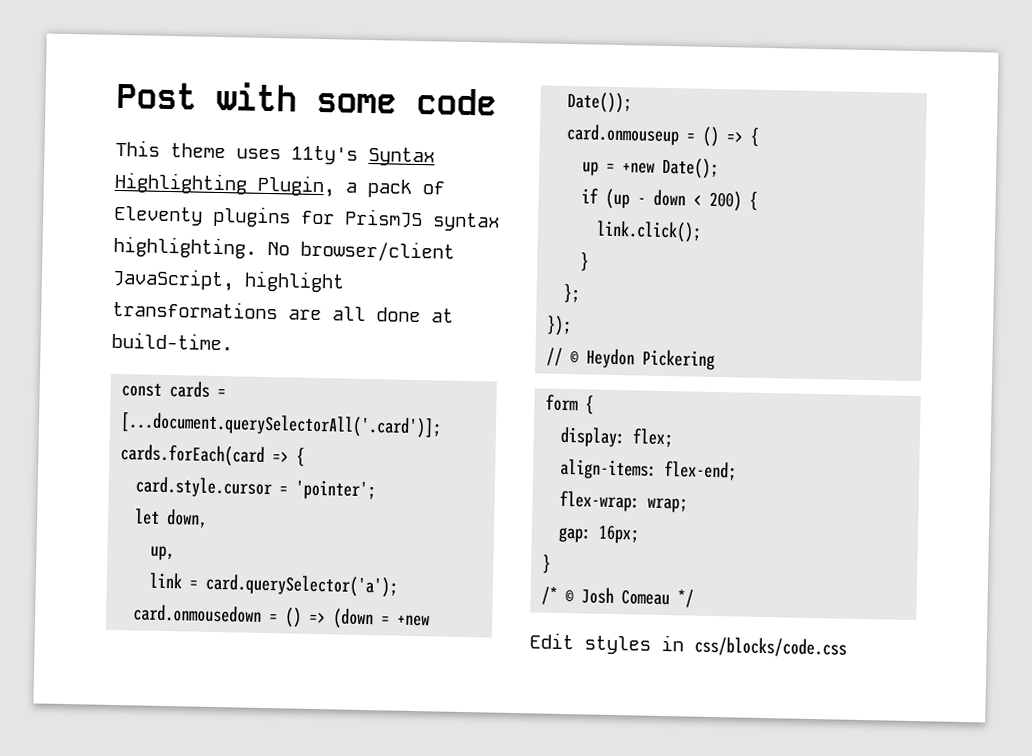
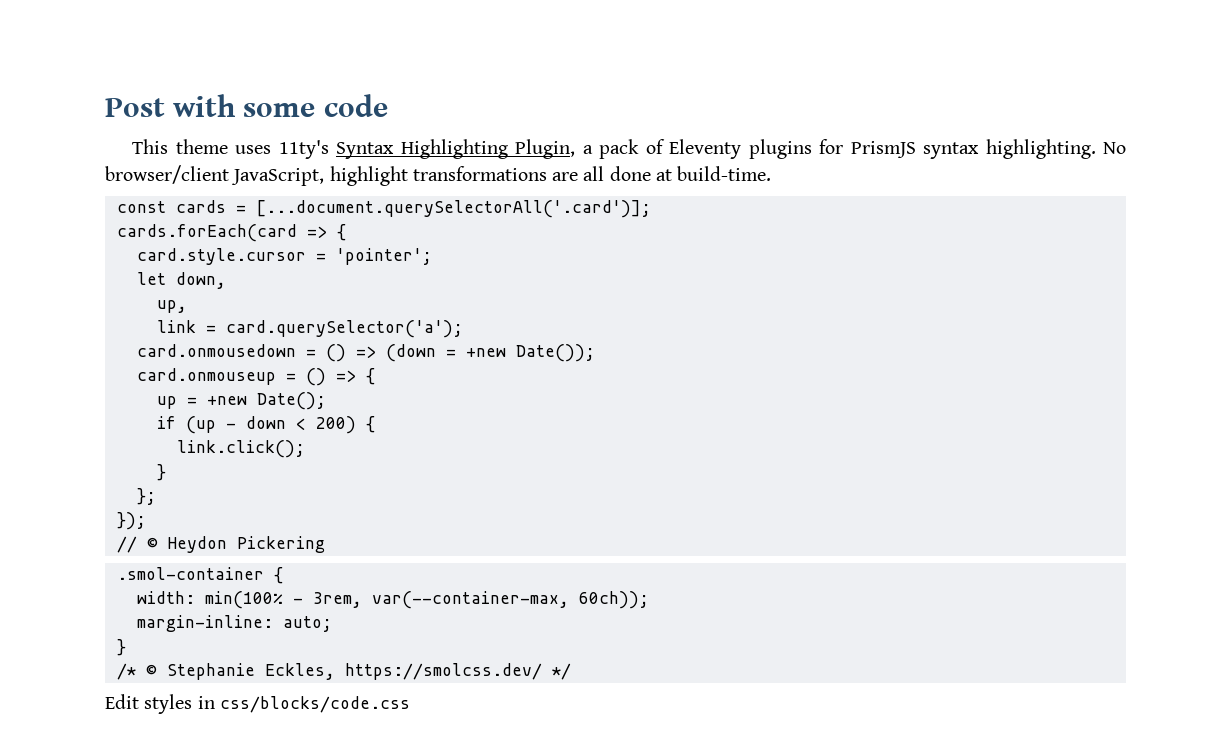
[545,394,595,415] [560,426,675,448] [560,458,738,481] [559,490,689,513] [558,524,641,544] form { // display: flex; // align-items: flex-end; // flex-wrap: wrap; // gap: 16px; -> [116,567,283,584] [136,591,649,609] [136,615,332,632] .smol-container { // width: min(100% - 3rem, var(--container-max, 60ch)); // margin-inline: auto;
[581,587,671,606] Josh Comeau -> [166,663,542,680] Stephanie Eckles, https://smolcss.dev/

